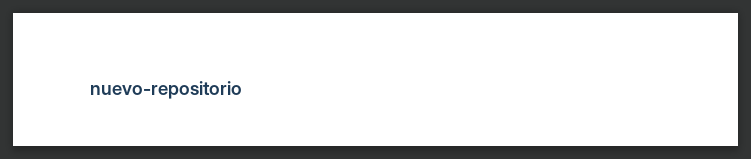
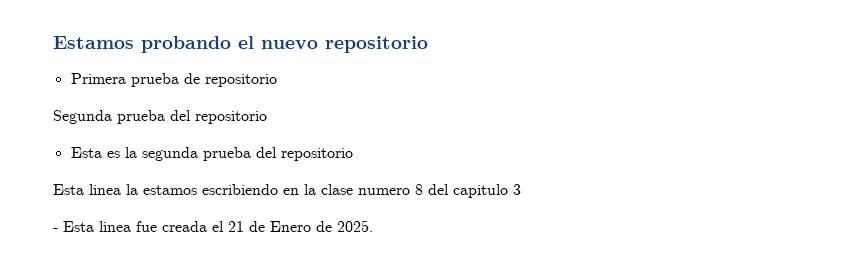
[90,81,242,99] nuevo-repositorio -> [53,36,428,53] [70,73,277,87] [53,110,267,124] [70,147,353,161] [53,184,521,198] [53,220,373,232] Estamos probando el nuevo repositorio // Primera prueba de repositorio // Segunda prueba del repositorio // Esta es la segunda prueba del repositorio // Esta linea la estamos escribiendo en la clase numero 8 del capitulo 3 // - Esta linea fue creada el 21 de Enero de 2025.

